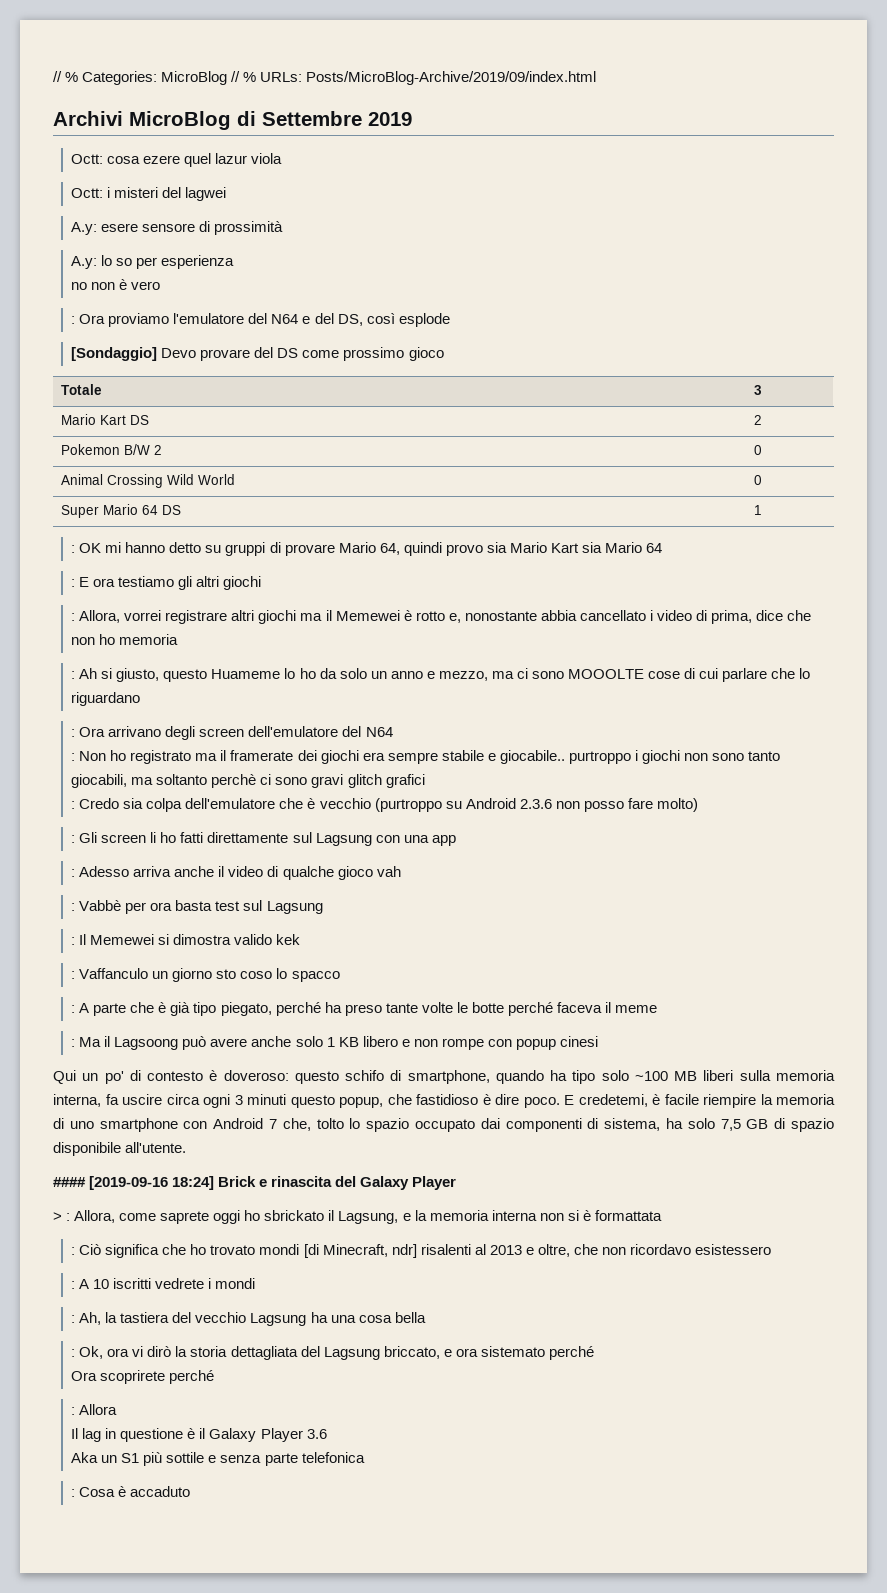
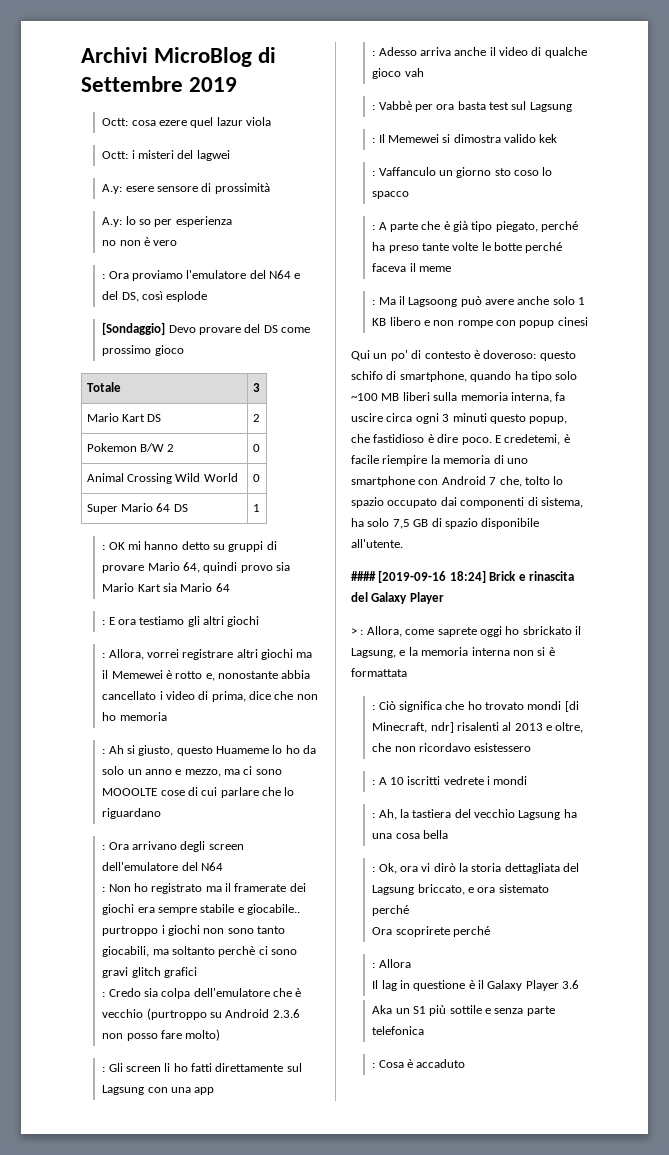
[53,71,597,85] // % Categories: MicroBlog // % URLs: Posts/MicroBlog-Archive/2019/09/index.html // -> (81, 55) none

